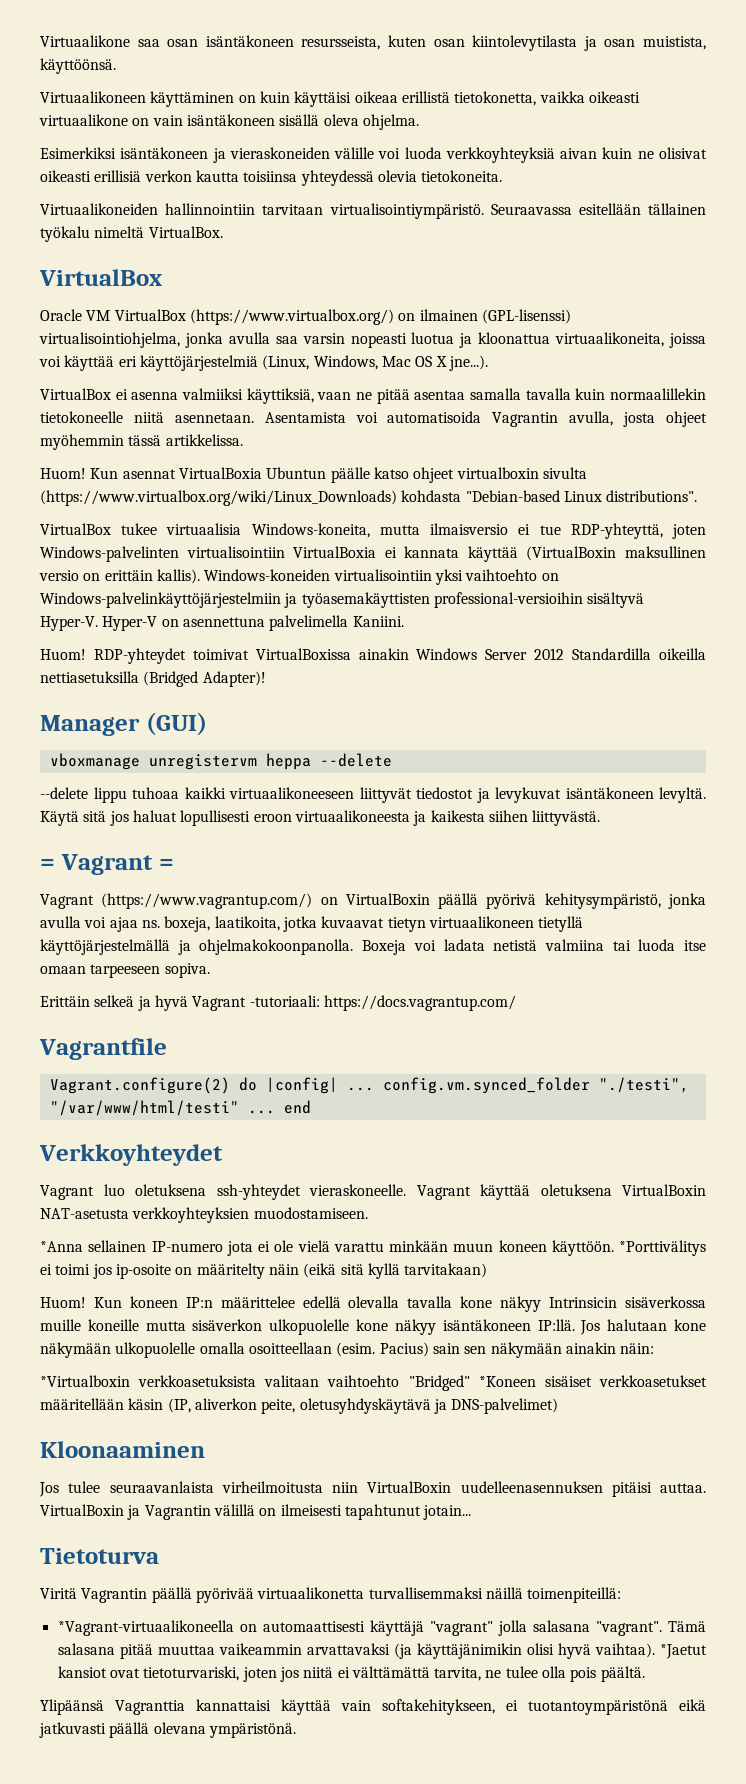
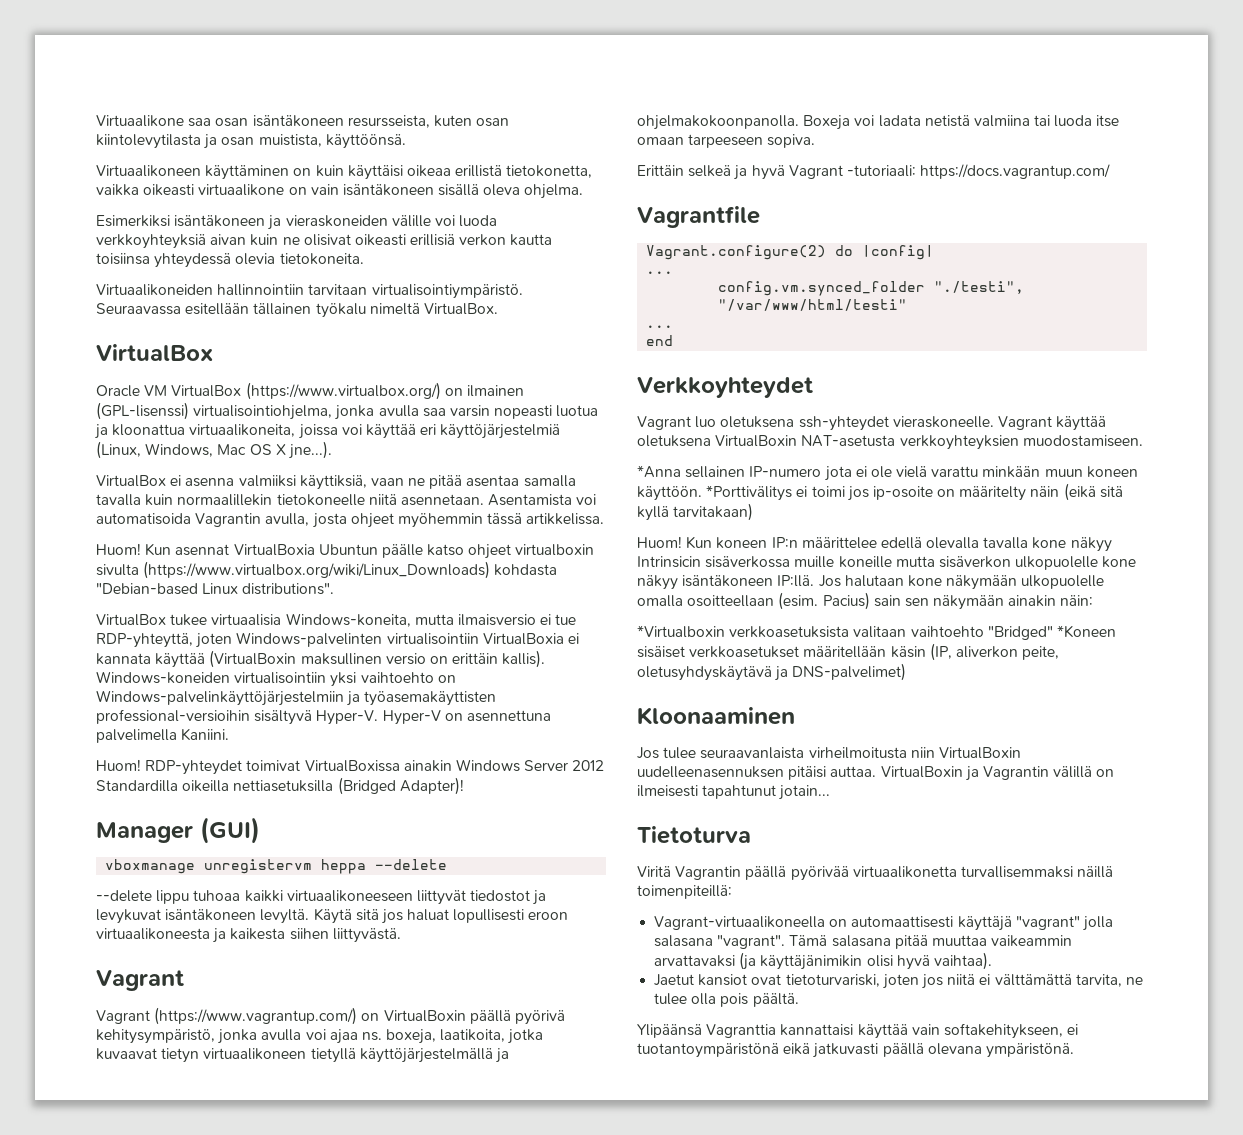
[40,854,174,875] = Vagrant = -> [96,970,184,991] Vagrant
[346,1087,374,1091] ... -> [646,271,674,274] // ... //
[247,1110,275,1114] ... -> [646,325,674,328] // ... //
[57,1620,234,1636] *Vagrant-virtuaalikoneella -> [654,916,826,930] Vagrant-virtuaalikoneella
[660,1644,707,1659] *Jaetut -> [654,974,695,986] // Jaetut

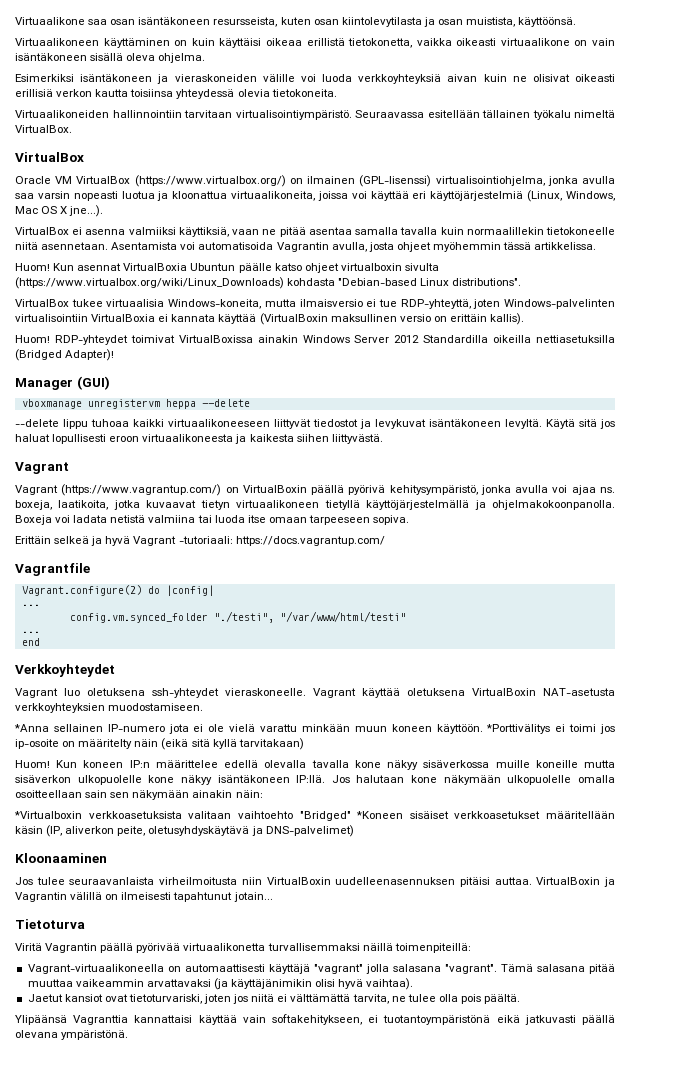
[96,671,456,687] [96,690,497,706] [96,709,551,725] [96,728,230,743] Windows-koneiden virtualisointiin yksi vaihtoehto on Windows-palvelinkäyttöjärjestelmiin ja työasemakäyttisten professional-versioihin sisältyvä Hyper-V. Hyper-V on asennettuna palvelimella Kaniini. -> (525, 319) none
[637,556,701,568] Intrinsicin -> (419, 765) none
[778,592,870,610] (esim. Pacius) -> (82, 794) none

